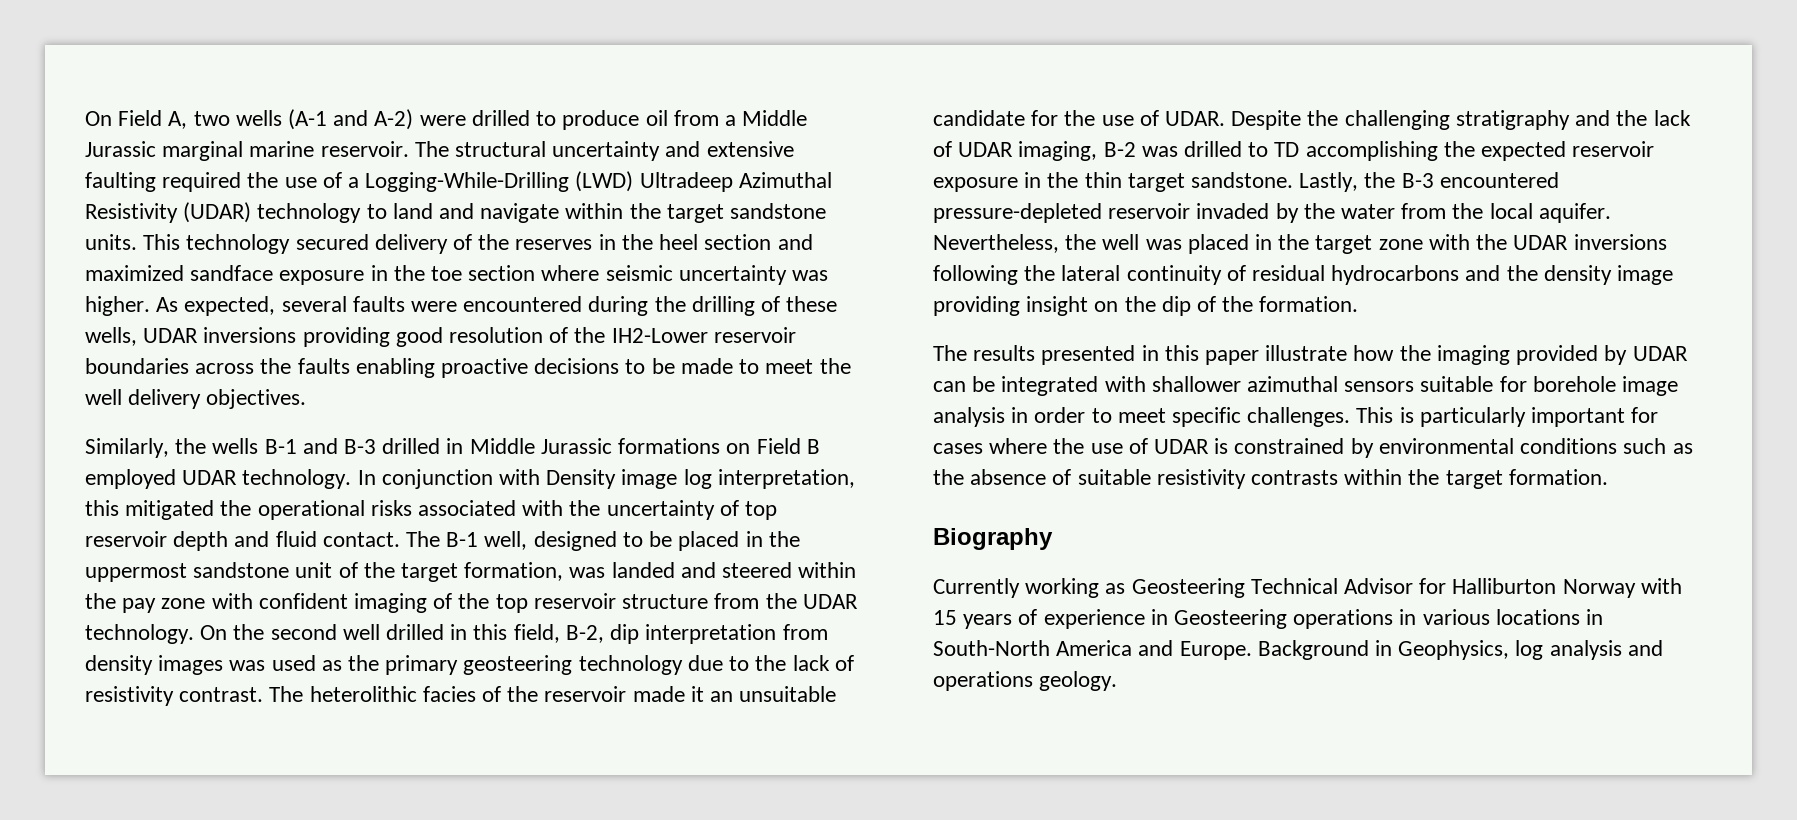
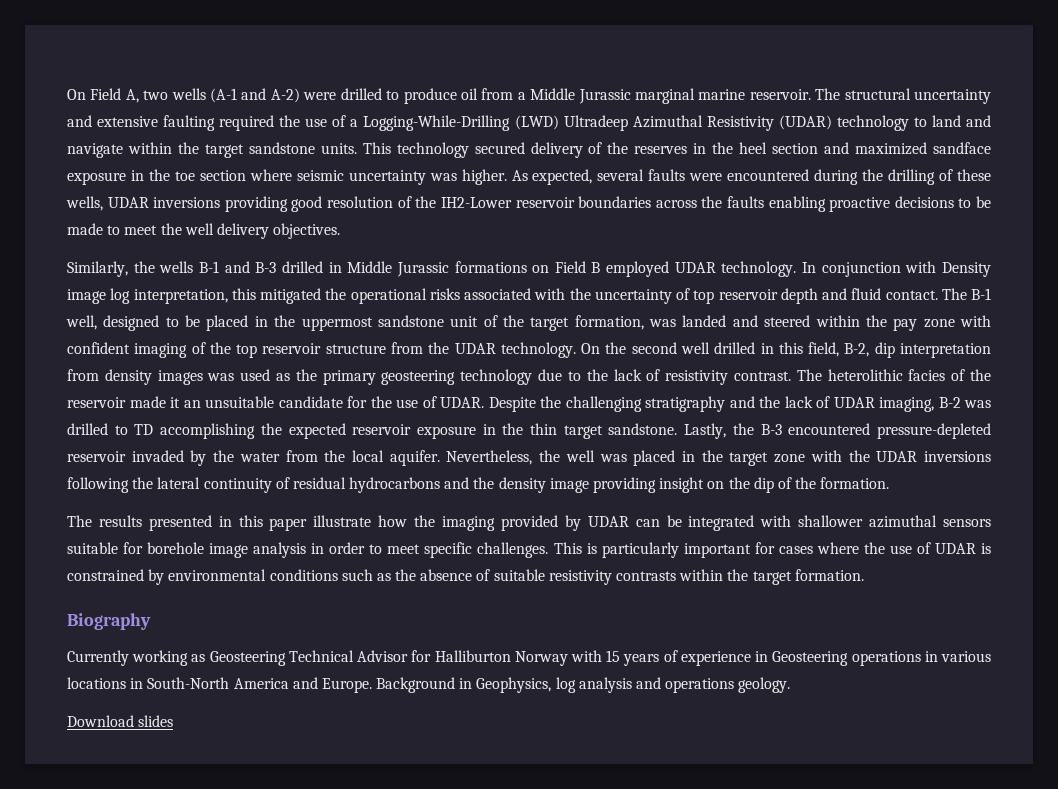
(1118, 681) none -> [67,715,174,727] // Download slides

